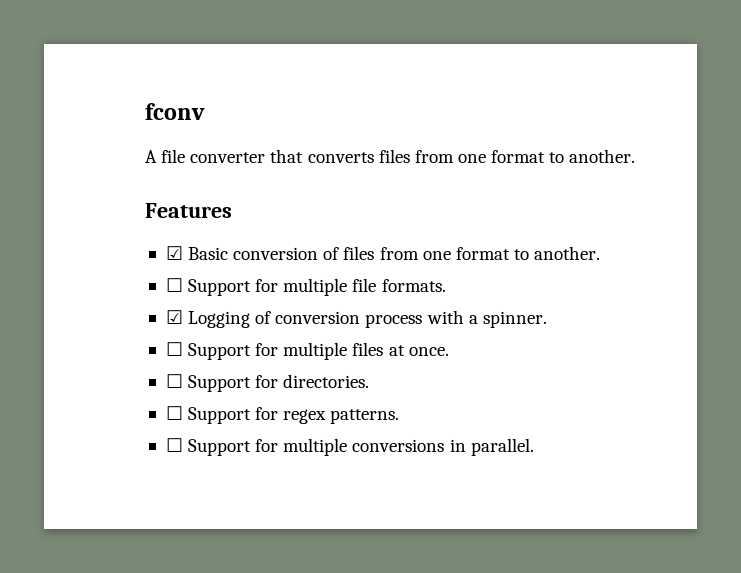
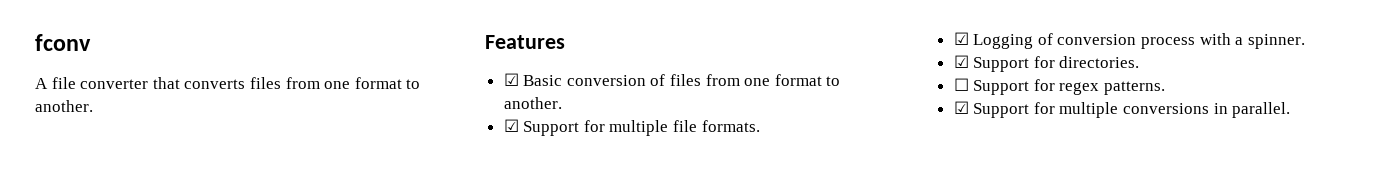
[165,278,183,292] ☐ -> [503,119,519,132] ☑
[165,342,449,360] [165,374,183,388] ☐ Support for multiple files at once. // ☐ -> [953,55,969,68] ☑
[165,438,183,452] ☐ -> [953,101,969,114] ☑

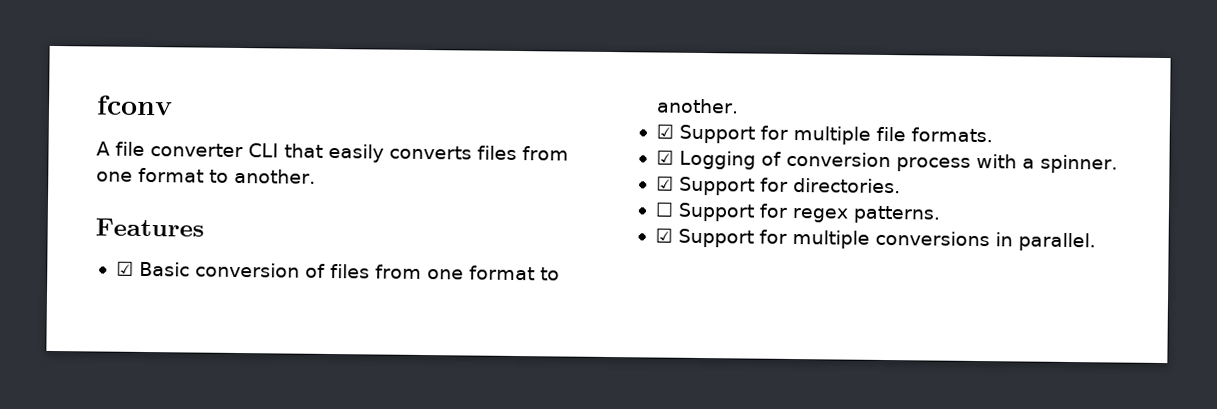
[152,77,180,89] that -> [248,143,384,163] CLI that easily

